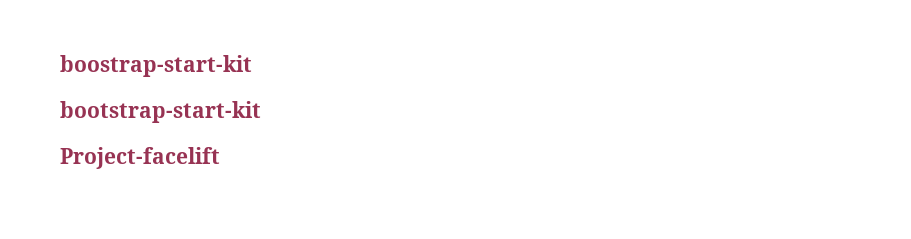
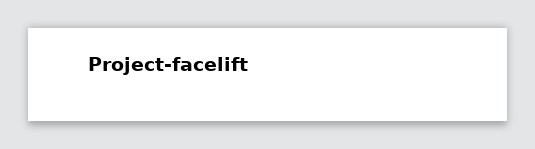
[60,55,252,77] [60,101,261,123] boostrap-start-kit // bootstrap-start-kit // -> (88, 66) none

